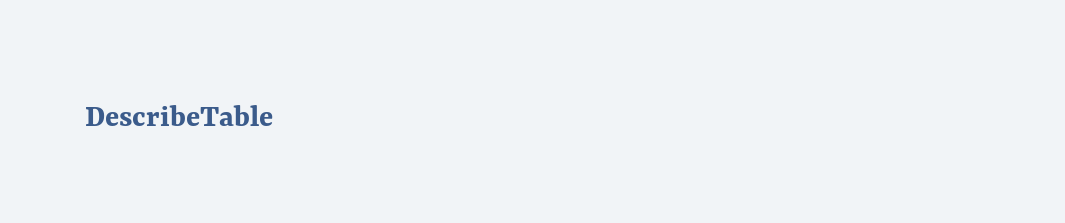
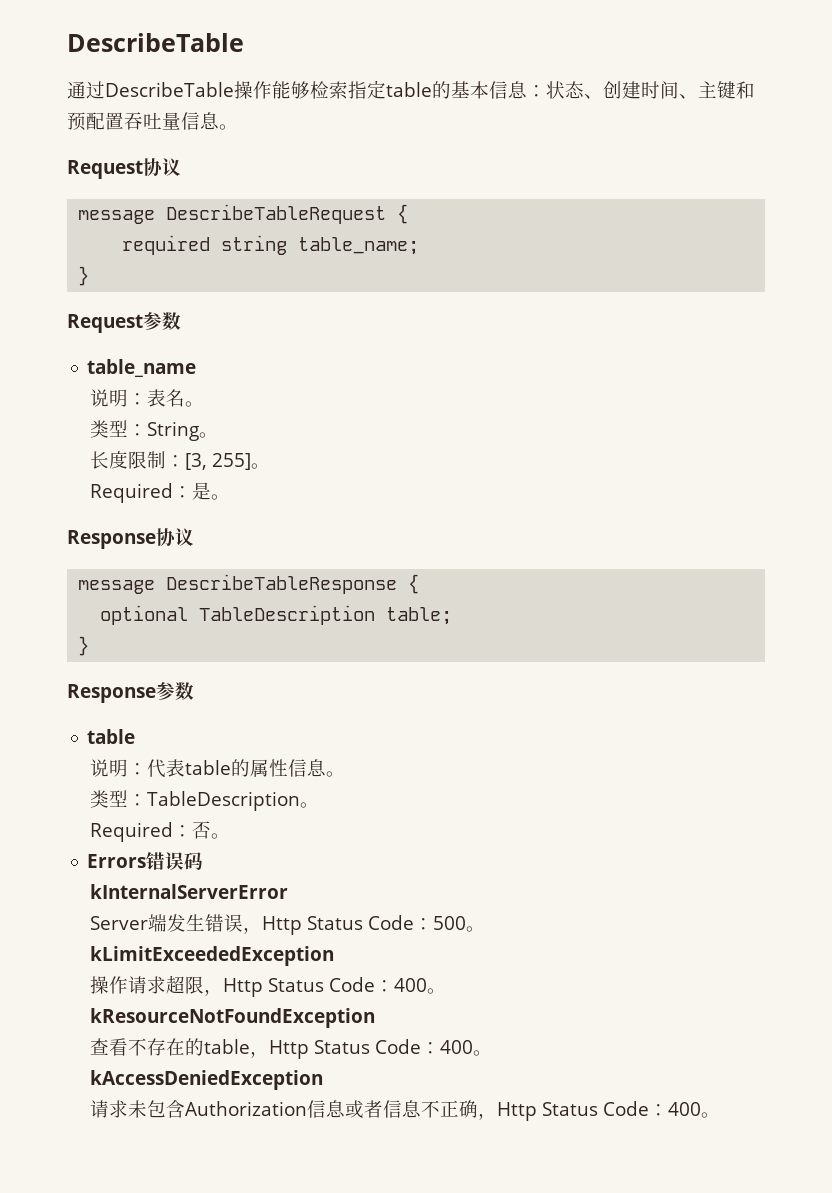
[85,105,273,126] DescribeTable -> [67,33,244,52] [67,80,755,99] [67,112,238,131] [67,158,181,179] [78,204,409,224] [122,235,420,255] [78,266,90,286] [67,312,181,333] [87,359,197,377] [89,389,204,407] [89,420,218,441] [89,451,270,470] [89,482,230,503] [67,528,194,549] [78,574,420,594] [100,605,453,625] [78,636,90,656] [67,682,194,703] [87,729,136,744] [89,759,345,778] [89,790,319,811] [89,821,230,842] [87,852,204,870] [89,884,288,899] [89,914,485,935] [89,946,334,966] [89,975,446,997] [89,1008,375,1028] [89,1038,492,1059] [89,1070,323,1090] [89,1100,720,1121] DescribeTable // 通过DescribeTable操作能够检索指定table的基本信息：状态、创建时间、主键和预配置吞吐量信息。 // Request协议 // message DescribeTableRequest { // required string table_name; // } // Request参数 // table_name // 说明：表名。 // 类型：String。 // 长度限制：[3, 255]。 // Required：是。 // Response协议 // message DescribeTableResponse { // optional TableDescription table; // } // Response参数 // table // 说明：代表table的属性信息。 // 类型：TableDescription。 // Required：否。 // Errors错误码 // kInternalServerError // Server端发生错误，Http Status Code：500。 // kLimitExceededException // 操作请求超限，Http Status Code：400。 // kResourceNotFoundException // 查看不存在的table，Http Status Code：400。 // kAccessDeniedException // 请求未包含Authorization信息或者信息不正确，Http Status Code：400。

